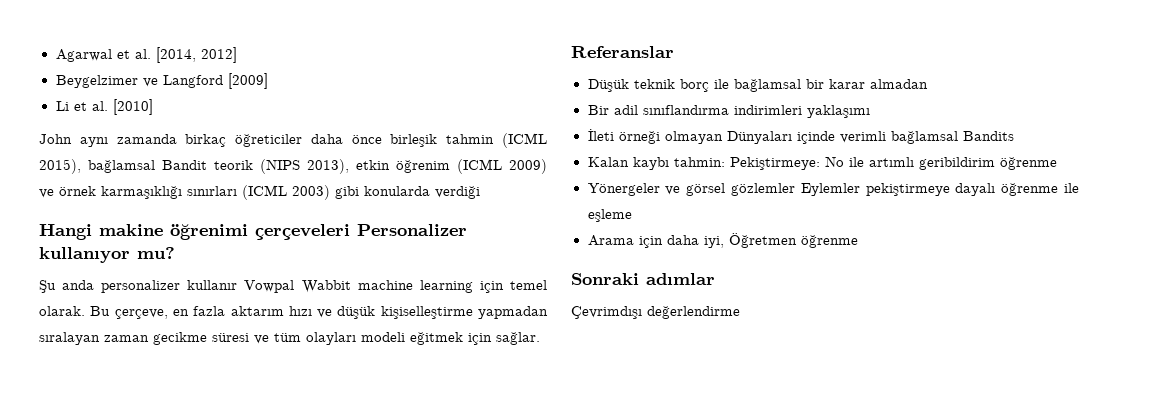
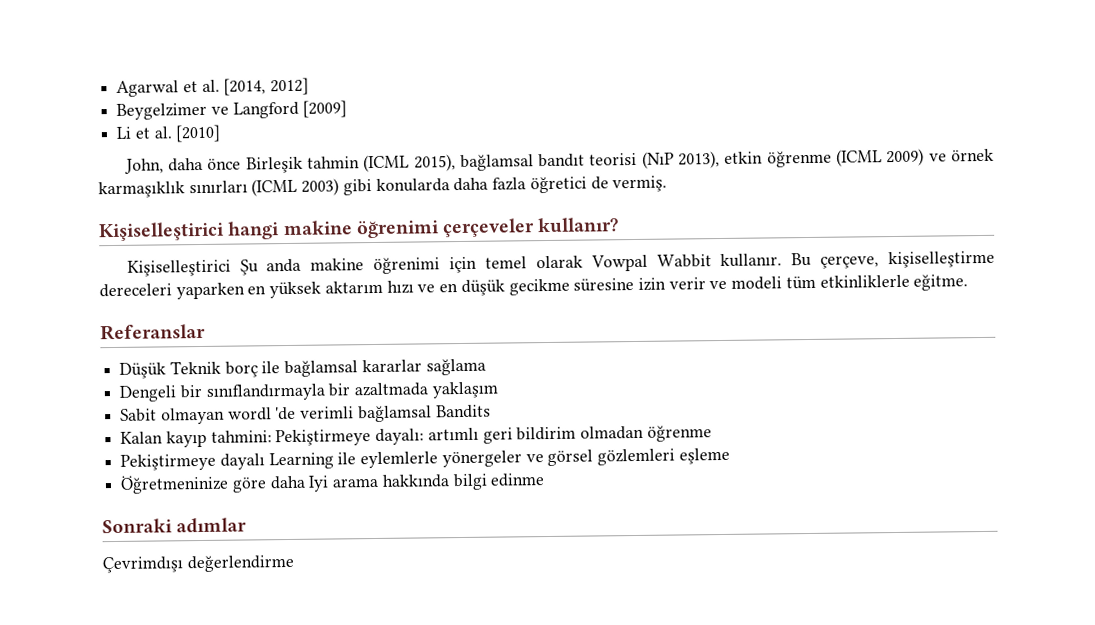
[39,134,303,147] John aynı zamanda birkaç öğreticiler -> [123,158,164,174] John,
[390,134,438,147] birleşik -> [245,156,303,174] Birleşik
[162,159,300,174] Bandit teorik (NIPS -> [538,151,674,169] bandıt teorisi (NıP
[396,160,450,173] öğrenim -> [766,150,832,168] öğrenme
[101,186,182,199] karmaşıklığı -> [98,181,185,199] karmaşıklık
[435,186,480,199] [39,224,467,240] [39,247,175,263] [39,280,547,293] [39,306,549,319] [39,332,540,345] verdiği // Hangi makine öğrenimi çerçeveleri Personalizer kullanıyor mu? // Şu anda personalizer kullanır Vowpal Wabbit machine learning için temel olarak. Bu çerçeve, en fazla aktarım hızı ve düşük kişiselleştirme yapmadan sıralayan zaman gecikme süresi ve tüm olayları modeli eğitmek için sağlar. -> [453,175,668,194] [98,217,620,242] [126,250,995,277] [99,274,969,300] daha fazla öğretici de vermiş. // Kişiselleştirici hangi makine öğrenimi çerçeveler kullanır? // Kişiselleştirici Şu anda makine öğrenimi için temel olarak Vowpal Wabbit kullanır. Bu çerçeve, kişiselleştirme dereceleri yaparken en yüksek aktarım hızı ve en düşük gecikme süresine izin verir ve modeli tüm etkinliklerle eğitme.
[633,79,675,89] teknik -> [169,360,221,375] Teknik
[805,79,928,89] [587,105,870,118] [587,129,1014,144] [587,156,1057,170] [587,183,1079,196] [587,209,632,222] [587,233,858,248] bir karar almadan // Bir adil sınıflandırma indirimleri yaklaşımı // İleti örneği olmayan Dünyaları içinde verimli bağlamsal Bandits // Kalan kaybı tahmin: Pekiştirmeye: No ile artımlı geribildirim öğrenme // Yönergeler ve görsel gözlemler Eylemler pekiştirmeye dayalı öğrenme ile eşleme // Arama için daha iyi, Öğretmen öğrenme -> [361,358,486,376] [119,381,498,402] [120,404,491,425] [120,425,712,448] [120,447,730,471] [120,473,545,494] kararlar sağlama // Dengeli bir sınıflandırmayla bir azaltmada yaklaşım // Sabit olmayan wordl 'de verimli bağlamsal Bandits // Kalan kayıp tahmini: Pekiştirmeye dayalı: artımlı geri bildirim olmadan öğrenme // Pekiştirmeye dayalı Learning ile eylemlerle yönergeler ve görsel gözlemleri eşleme // Öğretmeninize göre daha Iyi arama hakkında bilgi edinme

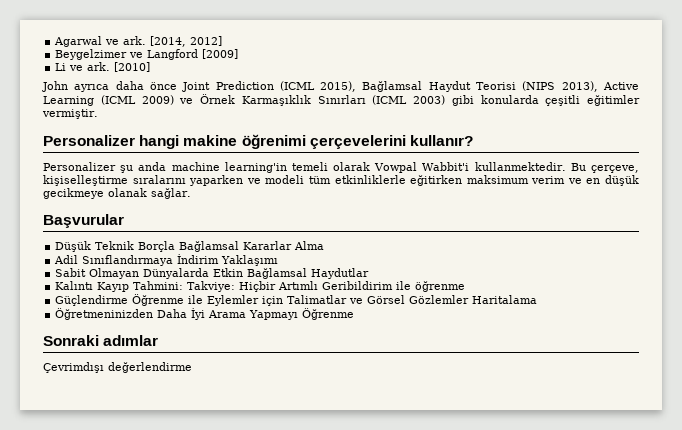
[182,79,220,93] et al. -> [105,36,147,45] ve ark.
[134,126,172,139] et al. -> [69,62,111,71] ve ark.
[123,148,994,174] [98,175,668,199] [98,221,225,242] John, daha önce Birleşik tahmin (ICML 2015), bağlamsal bandıt teorisi (NıP 2013), etkin öğrenme (ICML 2009) ve örnek karmaşıklık sınırları (ICML 2003) gibi konularda daha fazla öğretici de vermiş. // Kişiselleştirici -> [42,81,639,92] [43,94,640,106] [42,109,98,119] [43,135,135,146] John ayrıca daha önce Joint Prediction (ICML 2015), Bağlamsal Haydut Teorisi (NIPS 2013), Active Learning (ICML 2009) ve Örnek Karmaşıklık Sınırları (ICML 2003) gibi konularda çeşitli eğitimler vermiştir. // Personalizer
[442,218,536,238] çerçeveler -> [309,135,406,149] çerçevelerini
[126,250,995,277] [99,274,969,300] [100,323,206,341] [119,358,486,379] [119,381,498,402] [120,404,491,425] [120,425,712,448] [120,447,730,471] [120,473,545,494] Kişiselleştirici Şu anda makine öğrenimi için temel olarak Vowpal Wabbit kullanır. Bu çerçeve, kişiselleştirme dereceleri yaparken en yüksek aktarım hızı ve en düşük gecikme süresine izin verir ve modeli tüm etkinliklerle eğitme. // Referanslar // Düşük Teknik borç ile bağlamsal kararlar sağlama // Dengeli bir sınıflandırmayla bir azaltmada yaklaşım // Sabit olmayan wordl 'de verimli bağlamsal Bandits // Kalan kayıp tahmini: Pekiştirmeye dayalı: artımlı geri bildirim olmadan öğrenme // Pekiştirmeye dayalı Learning ile eylemlerle yönergeler ve görsel gözlemleri eşleme // Öğretmeninize göre daha Iyi arama hakkında bilgi edinme -> [43,162,639,173] [43,175,640,186] [43,188,191,199] [43,214,124,228] [55,241,325,252] [54,254,279,266] [55,268,370,279] [55,281,466,292] [55,294,538,306] [55,308,355,320] Personalizer şu anda machine learning'in temeli olarak Vowpal Wabbit'i kullanmektedir. Bu çerçeve, kişiselleştirme sıralarını yaparken ve modeli tüm etkinliklerle eğitirken maksimum verim ve en düşük gecikmeye olanak sağlar. // Başvurular // Düşük Teknik Borçla Bağlamsal Kararlar Alma // Adil Sınıflandırmaya İndirim Yaklaşımı // Sabit Olmayan Dünyalarda Etkin Bağlamsal Haydutlar // Kalıntı Kayıp Tahmini: Takviye: Hiçbir Artımlı Geribildirim ile öğrenme // Güçlendirme Öğrenme ile Eylemler için Talimatlar ve Görsel Gözlemler Haritalama // Öğretmeninizden Daha İyi Arama Yapmayı Öğrenme

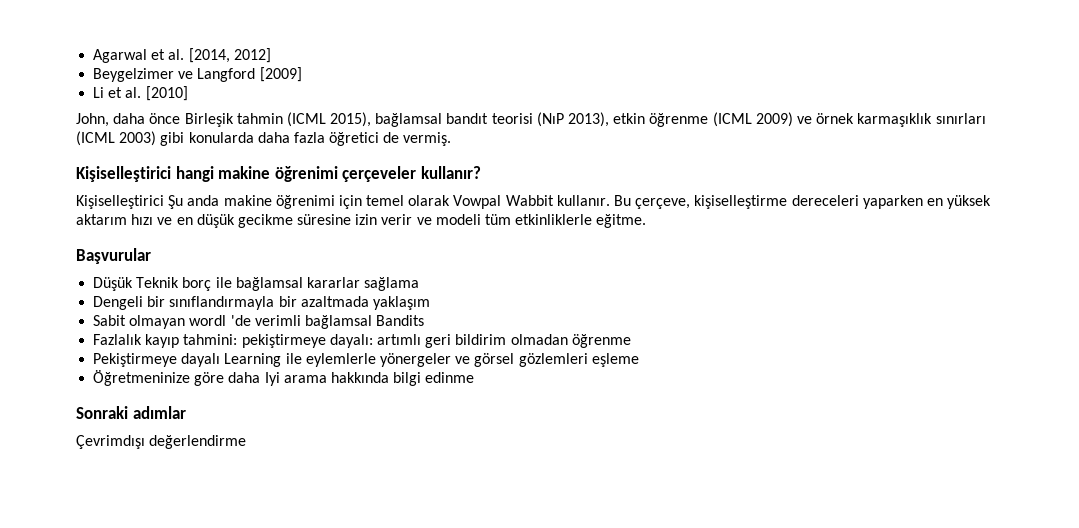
[105,36,147,45] ve ark. -> [151,49,185,60] et al.
[69,62,111,71] ve ark. -> [108,87,142,98] et al.
[42,81,639,92] [43,94,640,106] [42,109,98,119] [43,135,135,146] John ayrıca daha önce Joint Prediction (ICML 2015), Bağlamsal Haydut Teorisi (NIPS 2013), Active Learning (ICML 2009) ve Örnek Karmaşıklık Sınırları (ICML 2003) gibi konularda çeşitli eğitimler vermiştir. // Personalizer -> [76,112,986,127] [76,131,452,146] [76,166,171,182] John, daha önce Birleşik tahmin (ICML 2015), bağlamsal bandıt teorisi (NıP 2013), etkin öğrenme (ICML 2009) ve örnek karmaşıklık sınırları (ICML 2003) gibi konularda daha fazla öğretici de vermiş. // Kişiselleştirici
[309,135,406,149] çerçevelerini -> [342,166,417,182] çerçeveler
[43,162,639,173] [43,175,640,186] [43,188,191,199] [43,214,124,228] [55,241,325,252] [54,254,279,266] [55,268,370,279] [55,281,466,292] [55,294,538,306] [55,308,355,320] Personalizer şu anda machine learning'in temeli olarak Vowpal Wabbit'i kullanmektedir. Bu çerçeve, kişiselleştirme sıralarını yaparken ve modeli tüm etkinliklerle eğitirken maksimum verim ve en düşük gecikmeye olanak sağlar. // Başvurular // Düşük Teknik Borçla Bağlamsal Kararlar Alma // Adil Sınıflandırmaya İndirim Yaklaşımı // Sabit Olmayan Dünyalarda Etkin Bağlamsal Haydutlar // Kalıntı Kayıp Tahmini: Takviye: Hiçbir Artımlı Geribildirim ile öğrenme // Güçlendirme Öğrenme ile Eylemler için Talimatlar ve Görsel Gözlemler Haritalama // Öğretmeninizden Daha İyi Arama Yapmayı Öğrenme -> [76,195,992,209] [76,214,647,228] [76,248,151,264] [93,277,420,291] [93,296,430,310] [93,315,425,329] [93,334,631,348] [93,353,639,367] [93,370,475,386] Kişiselleştirici Şu anda makine öğrenimi için temel olarak Vowpal Wabbit kullanır. Bu çerçeve, kişiselleştirme dereceleri yaparken en yüksek aktarım hızı ve en düşük gecikme süresine izin verir ve modeli tüm etkinliklerle eğitme. // Başvurular // Düşük Teknik borç ile bağlamsal kararlar sağlama // Dengeli bir sınıflandırmayla bir azaltmada yaklaşım // Sabit olmayan wordl 'de verimli bağlamsal Bandits // Fazlalık kayıp tahmini: pekiştirmeye dayalı: artımlı geri bildirim olmadan öğrenme // Pekiştirmeye dayalı Learning ile eylemlerle yönergeler ve görsel gözlemleri eşleme // Öğretmeninize göre daha Iyi arama hakkında bilgi edinme

